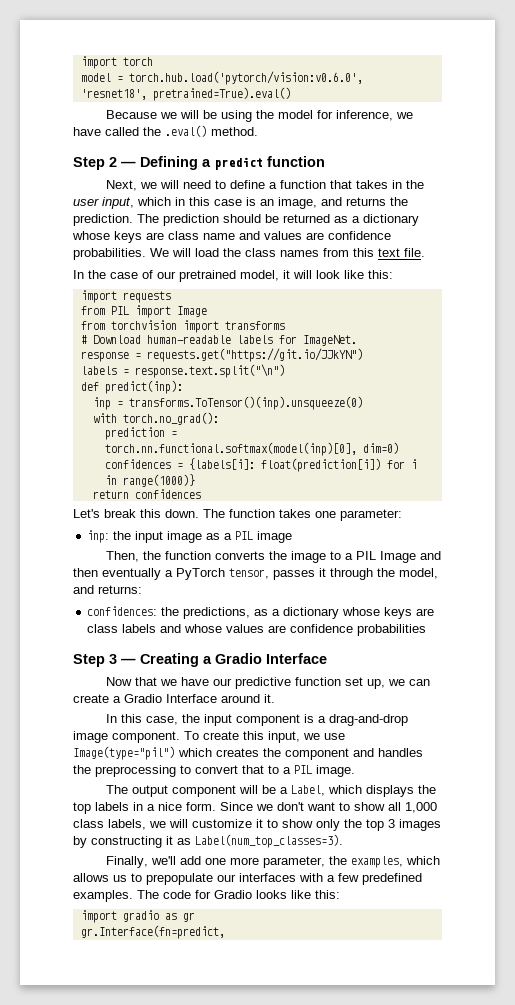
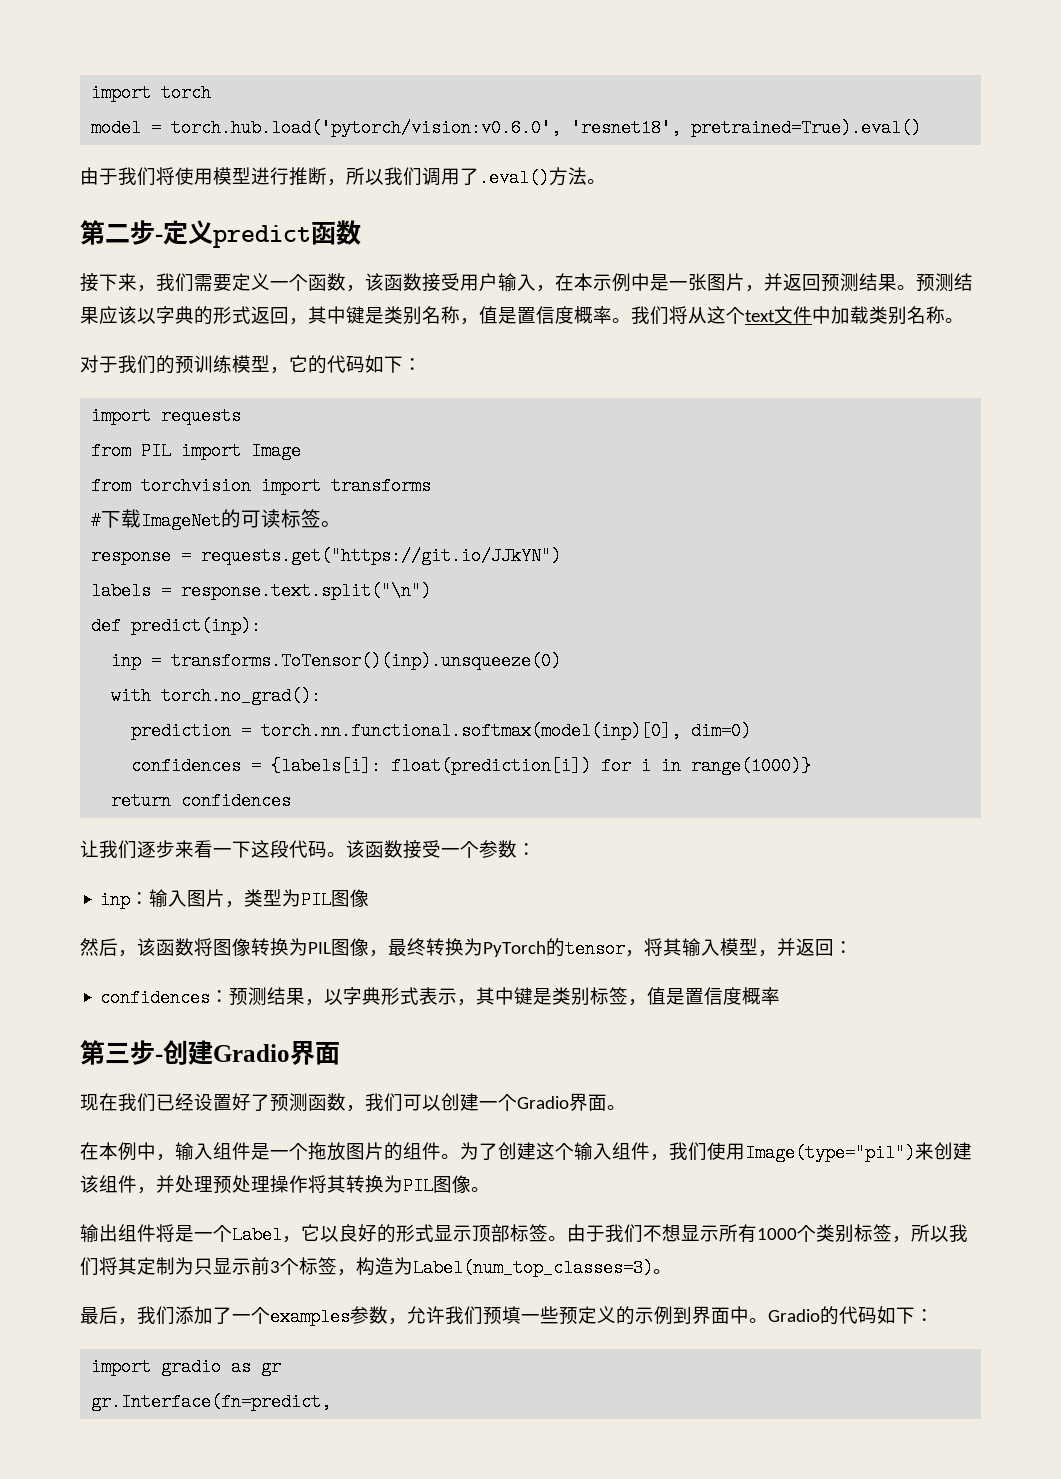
[105,110,413,122] [73,125,258,137] [73,156,325,170] [105,180,424,191] [73,197,408,209] [73,214,419,226] [72,231,391,243] [73,248,425,260] [73,270,393,282] Because we will be using the model for inference, we have called the .eval() method. // Step 2 — Defining a predict function // Next, we will need to define a function that takes in the user input, which in this case is an image, and returns the prediction. The prediction should be returned as a dictionary whose keys are class name and values are confidence probabilities. We will load the class names from this text file. // In the case of our pretrained model, it will look like this: -> [80,167,606,187] [80,220,361,248] [80,273,973,292] [80,306,964,325] [80,355,422,374] 由于我们将使用模型进行推断，所以我们调用了.eval()方法。 // 第二步-定义predict函数 // 接下来，我们需要定义一个函数，该函数接受用户输入，在本示例中是一张图片，并返回预测结果。预测结果应该以字典的形式返回，其中键是类别名称，值是置信度概率。我们将从这个text文件中加载类别名称。 // 对于我们的预训练模型，它的代码如下：
[92,335,357,346] Download human-readable labels for ImageNet. -> [101,509,342,530] 下载ImageNet的可读标签。
[73,509,402,521] [87,530,293,543] [105,551,441,563] [73,568,438,580] [73,585,142,594] [87,606,435,619] [87,624,427,636] [73,653,327,667] [105,677,430,689] [73,694,275,703] [105,714,408,726] [73,731,345,743] [73,746,423,760] [73,765,355,777] [105,785,436,797] [73,802,437,814] [73,819,441,831] [73,834,343,848] [105,856,440,868] [73,873,422,885] [73,890,340,902] Let's break this down. The function takes one parameter: // inp: the input image as a PIL image // Then, the function converts the image to a PIL Image and then eventually a PyTorch tensor, passes it through the model, and returns: // confidences: the predictions, as a dictionary whose keys are class labels and whose values are confidence probabilities // Step 3 — Creating a Gradio Interface // Now that we have our predictive function set up, we can create a Gradio Interface around it. // In this case, the input component is a drag-and-drop image component. To create this input, we use Image(type="pil") which creates the component and handles the preprocessing to convert that to a PIL image. // The output component will be a Label, which displays the top labels in a nice form. Since we don't want to show all 1,000 class labels, we will customize it to show only the top 3 images by constructing it as Label(num_top_classes=3). // Finally, we'll add one more parameter, the examples, which allows us to prepopulate our interfaces with a few predefined examples. The code for Gradio looks like this: -> [80,840,536,859] [100,889,370,909] [80,938,853,958] [100,987,781,1007] [80,1040,340,1065] [80,1093,626,1112] [80,1142,972,1162] [80,1175,490,1195] [80,1224,968,1244] [80,1257,672,1277] [80,1306,934,1326] 让我们逐步来看一下这段代码。该函数接受一个参数： // inp：输入图片，类型为PIL图像 // 然后，该函数将图像转换为PIL图像，最终转换为PyTorch的tensor，将其输入模型，并返回： // confidences：预测结果，以字典形式表示，其中键是类别标签，值是置信度概率 // 第三步-创建Gradio界面 // 现在我们已经设置好了预测函数，我们可以创建一个Gradio界面。 // 在本例中，输入组件是一个拖放图片的组件。为了创建这个输入组件，我们使用Image(type="pil")来创建该组件，并处理预处理操作将其转换为PIL图像。 // 输出组件将是一个Label，它以良好的形式显示顶部标签。由于我们不想显示所有1000个类别标签，所以我们将其定制为只显示前3个标签，构造为Label(num_top_classes=3)。 // 最后，我们添加了一个examples参数，允许我们预填一些预定义的示例到界面中。Gradio的代码如下：

